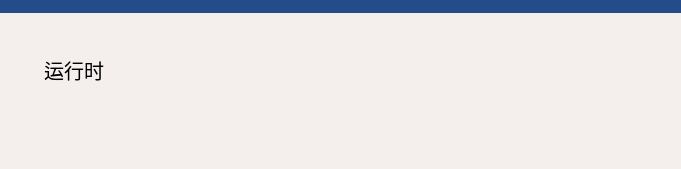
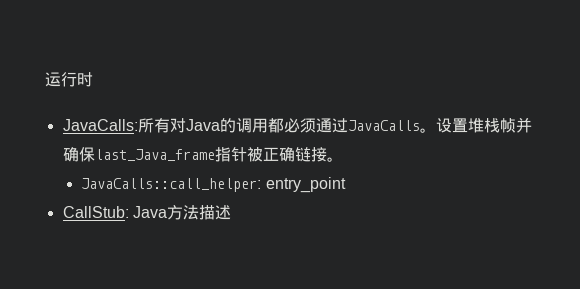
(104, 71) none -> [62,117,532,133] [62,147,343,162] [81,177,346,193] [62,205,231,220] // JavaCalls:所有对Java的调用都必须通过JavaCalls。设置堆栈帧并确保last_Java_frame指针被正确链接。 // JavaCalls::call_helper: entry_point // CallStub: Java方法描述

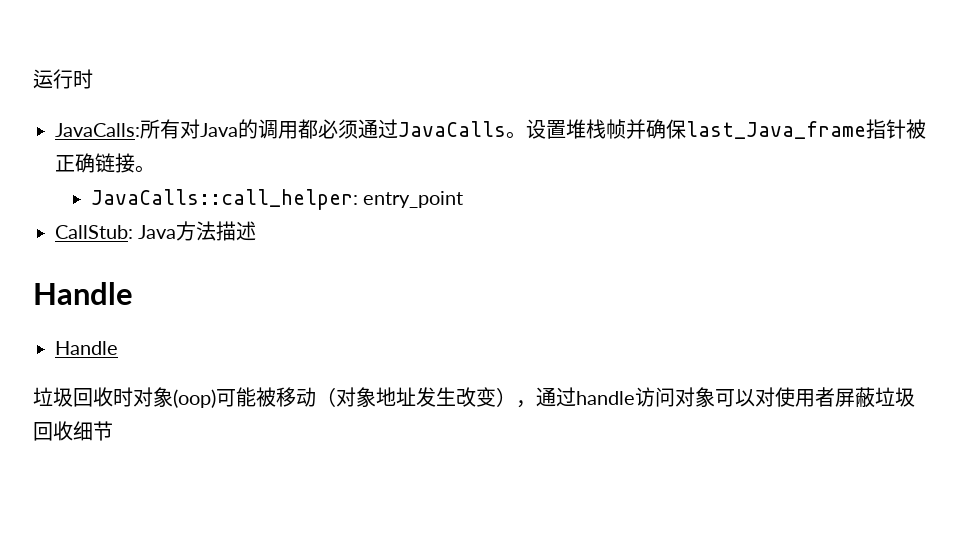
(231, 212) none -> [33,282,133,305] [55,341,118,355] [33,387,915,408] [33,421,113,441] // Handle // Handle // 垃圾回收时对象(oop)可能被移动（对象地址发生改变），通过handle访问对象可以对使用者屏蔽垃圾回收细节

